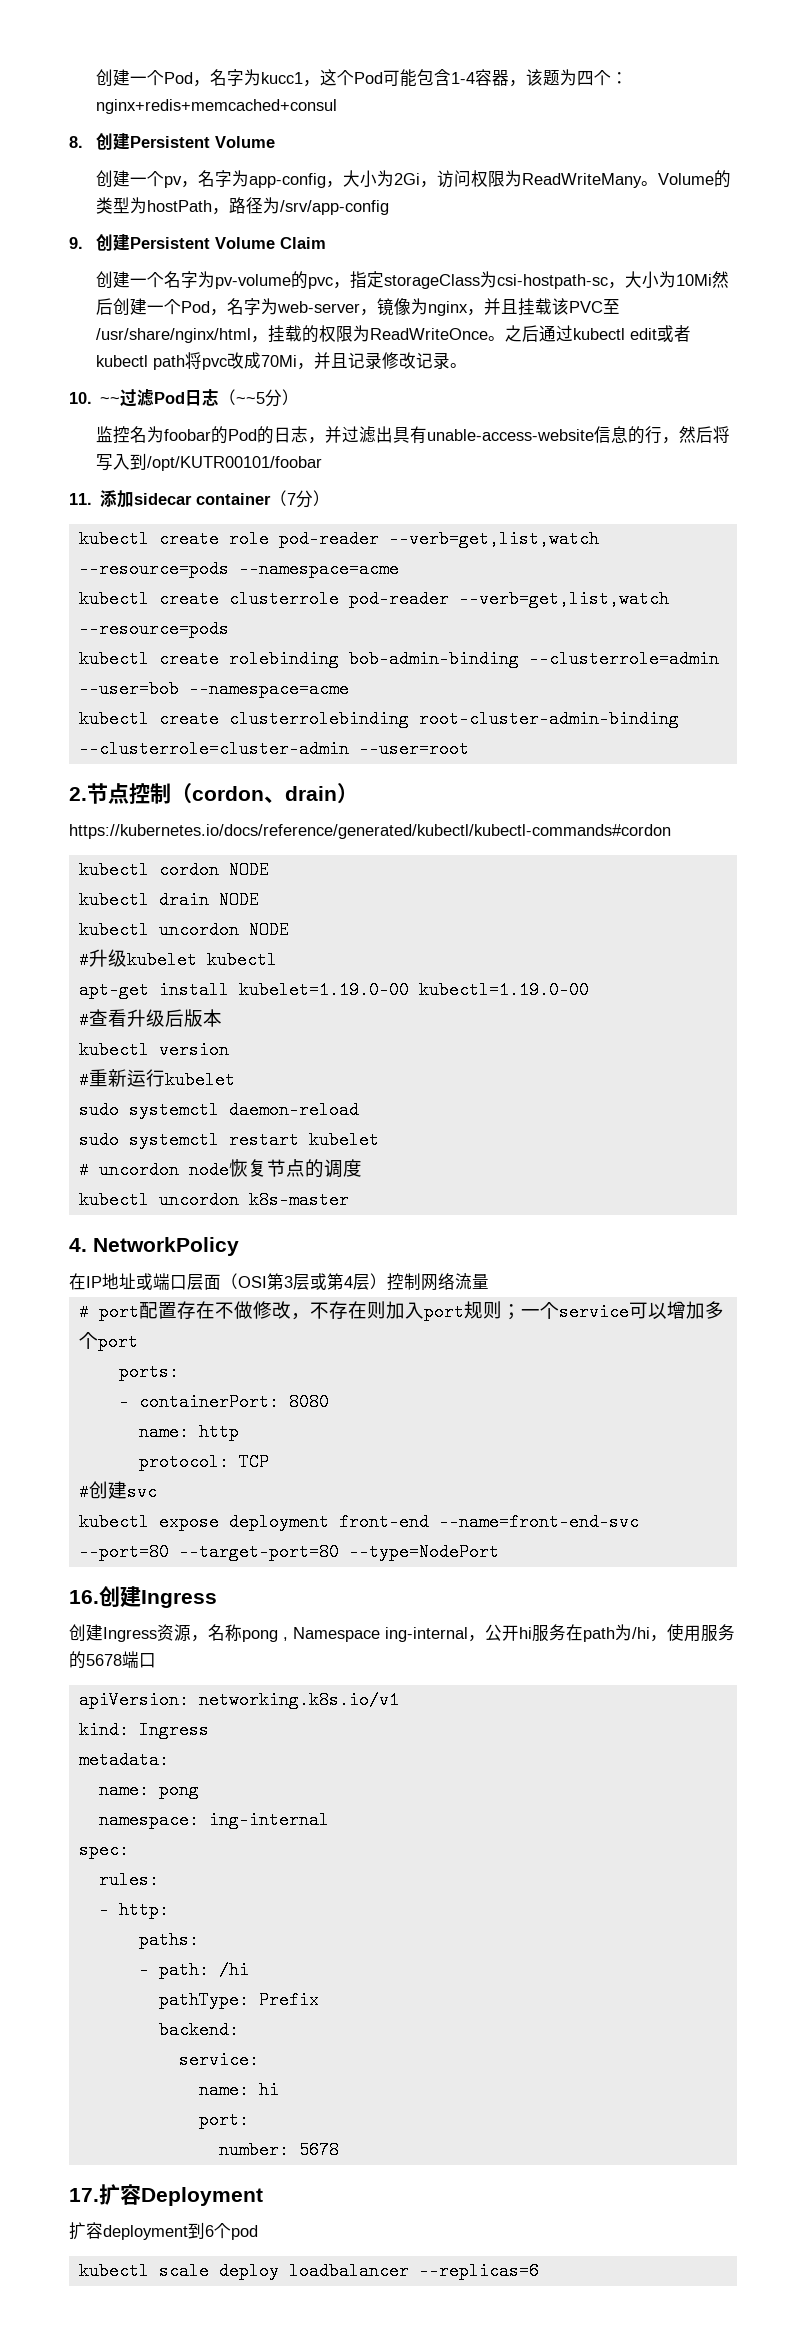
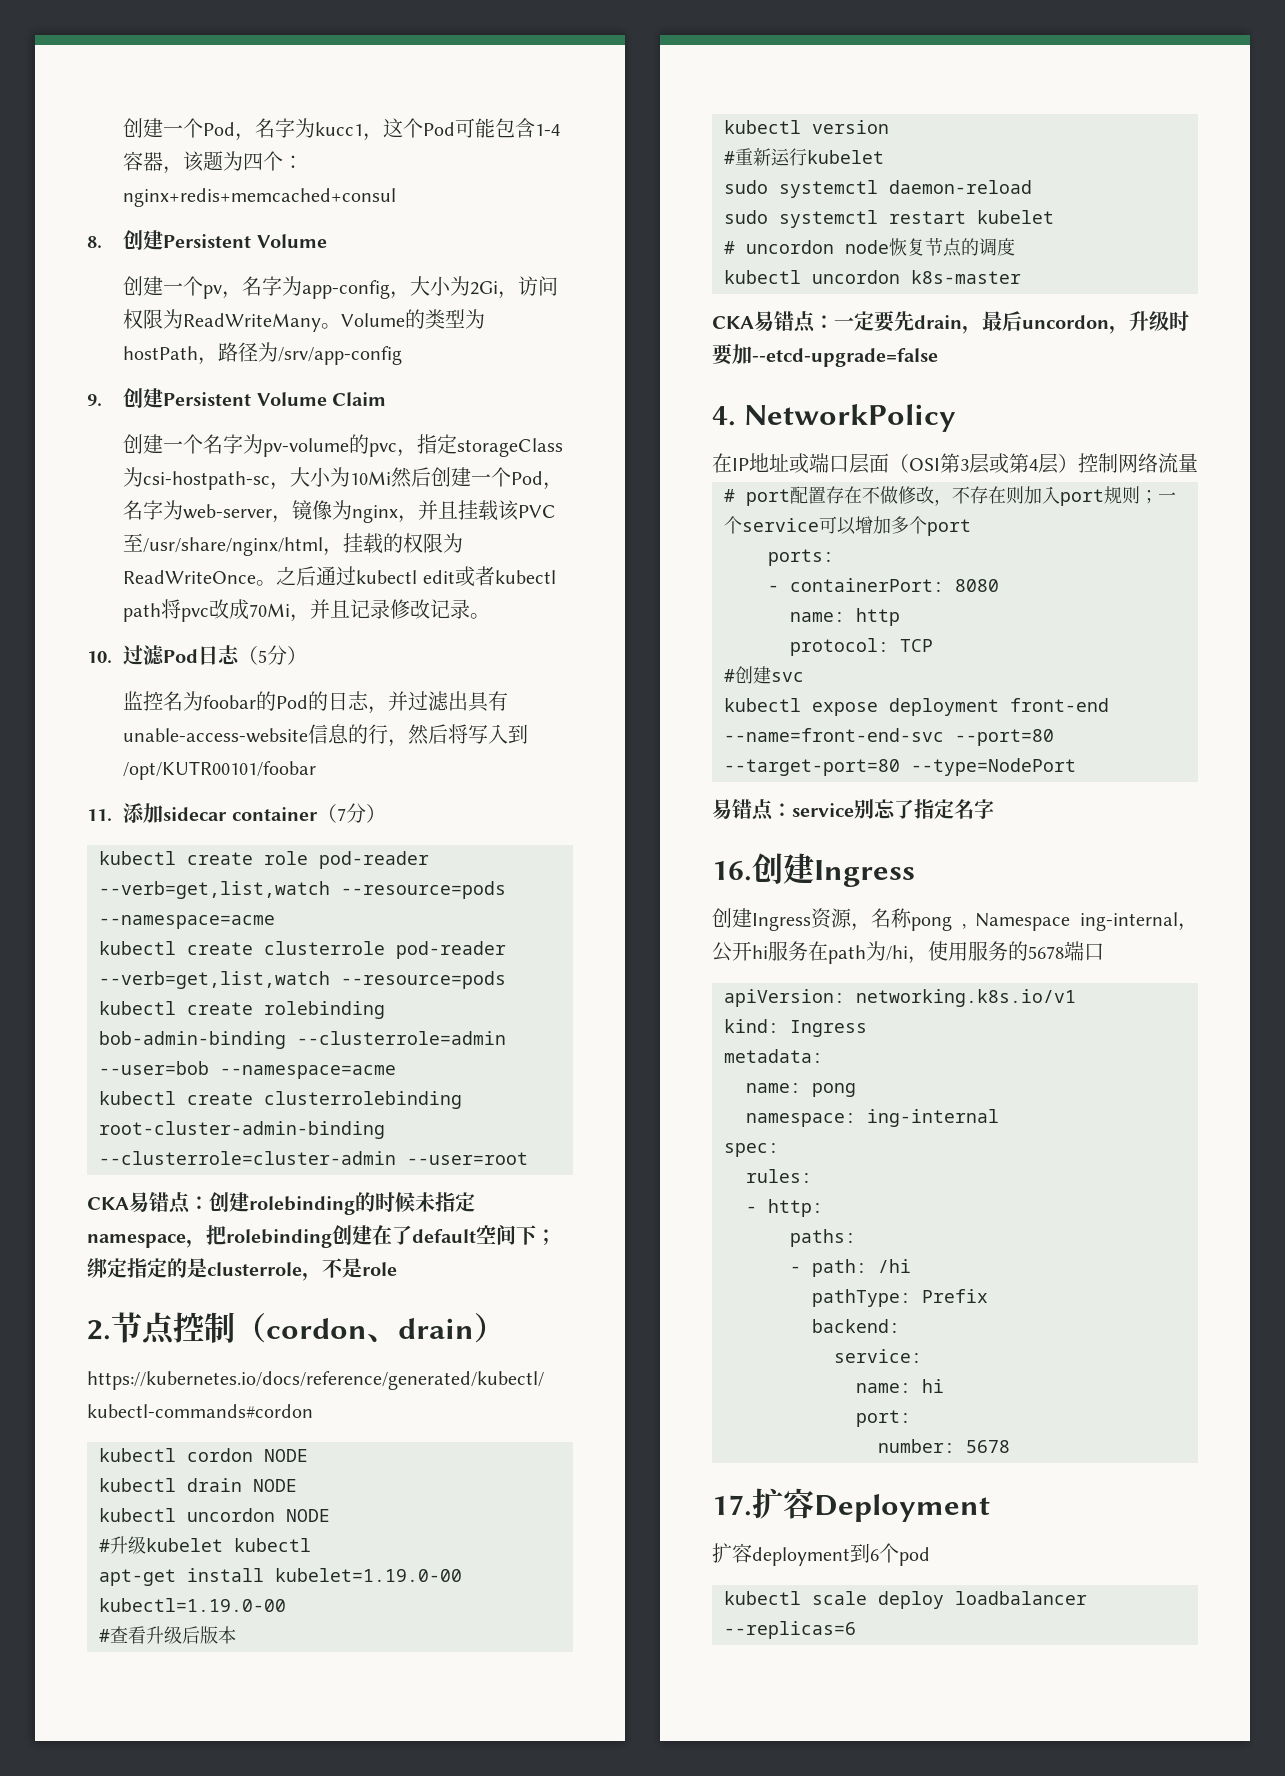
[100,397,121,404] ~~ -> (112, 657) none
[236,392,266,404] ~~5 -> [258,650,268,663] 5
(469, 749) none -> [87,1192,475,1215] [87,1225,556,1248] [87,1258,397,1281] // CKA易错点：创建rolebinding的时候未指定namespace，把rolebinding创建在了default空间下；绑定指定的是clusterrole，不是role
(349, 1200) none -> [712,311,1189,334] [712,344,938,367] // CKA易错点：一定要先drain，最后uncordon，升级时要加--etcd-upgrade=false
(499, 1552) none -> [712,799,994,821] // 易错点：service别忘了指定名字

